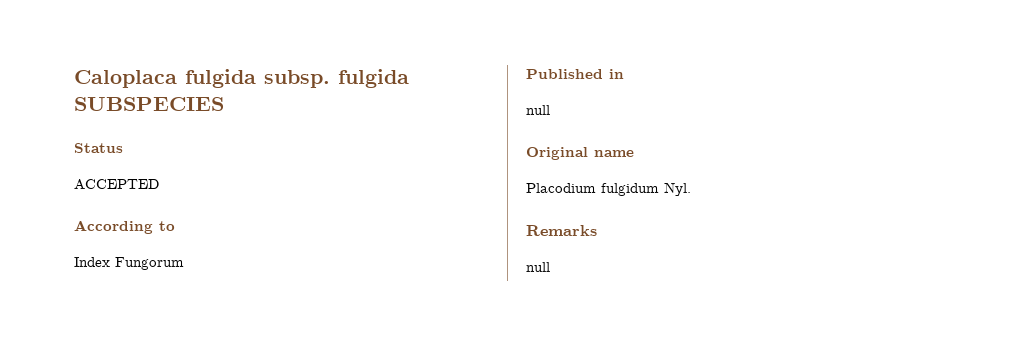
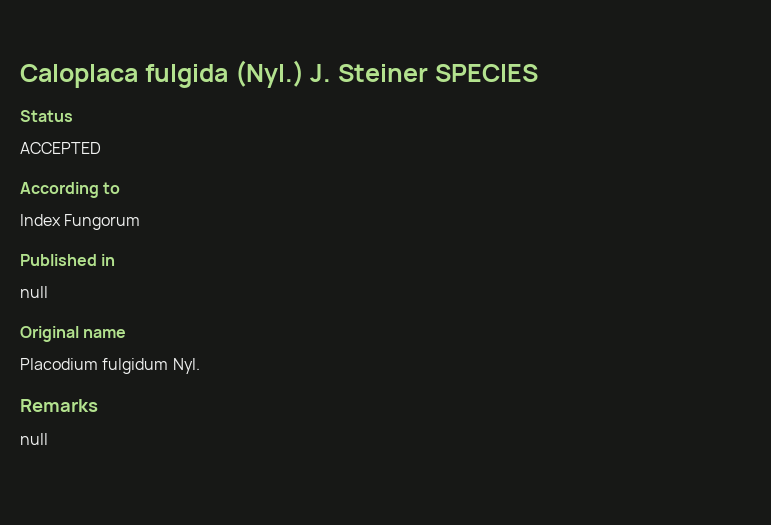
[264,69,409,88] [74,97,224,111] subsp. fulgida SUBSPECIES -> [234,60,538,88] (Nyl.) J. Steiner SPECIES

